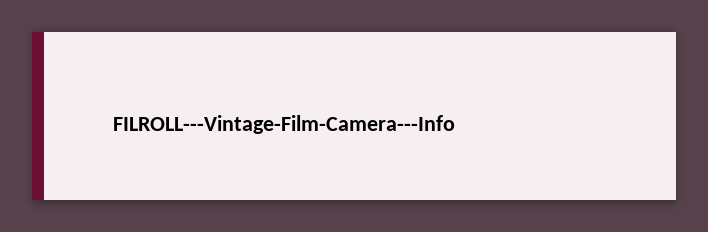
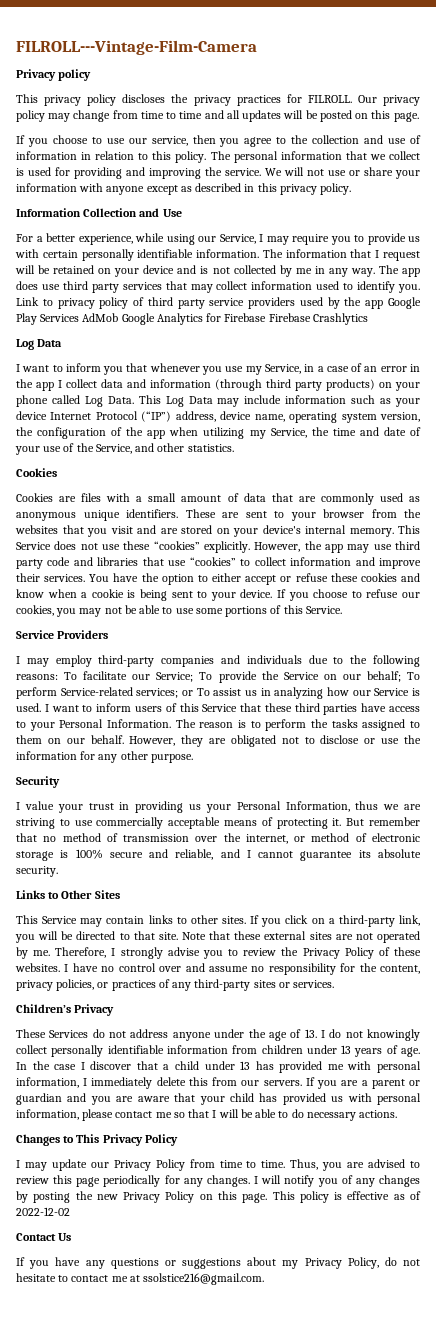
[113,115,455,134] FILROLL---Vintage-Film-Camera---Info -> [16,40,257,55] [16,69,92,81] [16,94,421,106] [16,110,419,122] [16,135,422,147] [16,151,420,163] [16,167,420,179] [16,183,352,195] [16,208,182,217] [16,233,420,245] [15,249,420,261] [15,265,420,277] [16,281,421,293] [16,297,422,309] [16,313,368,325] [16,339,63,350] [16,363,421,375] [16,379,420,391] [16,395,421,407] [16,411,420,423] [16,427,422,439] [15,443,234,455] [16,468,57,477] [16,493,420,505] [16,509,421,521] [15,525,420,537] [16,541,420,553] [16,557,421,569] [16,573,420,585] [16,589,421,601] [16,605,342,617] [16,630,109,639] [16,655,421,667] [16,671,420,683] [16,687,420,699] [16,703,420,715] [16,719,420,731] [16,735,422,747] [16,751,193,763] [16,776,60,788] [16,801,421,813] [16,817,421,829] [16,833,420,844] [16,849,421,861] [16,866,58,877] [16,890,120,899] [16,915,421,927] [15,931,421,943] [16,947,421,959] [15,963,421,975] [16,979,335,991] [16,1004,115,1016] [16,1029,420,1041] [16,1045,421,1057] [16,1061,421,1073] [16,1077,420,1089] [16,1093,422,1105] [16,1109,398,1121] [16,1134,178,1146] [16,1159,420,1171] [16,1175,420,1187] [16,1191,421,1203] [16,1207,70,1216] [16,1233,72,1241] [16,1257,421,1269] [16,1273,265,1285] FILROLL---Vintage-Film-Camera // Privacy policy // This privacy policy discloses the privacy practices for FILROLL. Our privacy policy may change from time to time and all updates will be posted on this page. // If you choose to use our service, then you agree to the collection and use of information in relation to this policy. The personal information that we collect is used for providing and improving the service. We will not use or share your information with anyone except as described in this privacy policy. // Information Collection and Use // For a better experience, while using our Service, I may require you to provide us with certain personally identifiable information. The information that I request will be retained on your device and is not collected by me in any way. The app does use third party services that may collect information used to identify you. Link to privacy policy of third party service providers used by the app Google Play Services AdMob Google Analytics for Firebase Firebase Crashlytics // Log Data // I want to inform you that whenever you use my Service, in a case of an error in the app I collect data and information (through third party products) on your phone called Log Data. This Log Data may include information such as your device Internet Protocol (“IP”) address, device name, operating system version, the configuration of the app when utilizing my Service, the time and date of your use of the Service, and other statistics. // Cookies // Cookies are files with a small amount of data that are commonly used as anonymous unique identifiers. These are sent to your browser from the websites that you visit and are stored on your device's internal memory. This Service does not use these “cookies” explicitly. However, the app may use third party code and libraries that use “cookies” to collect information and improve their services. You have the option to either accept or refuse these cookies and know when a cookie is being sent to your device. If you choose to refuse our cookies, you may not be able to use some portions of this Service. // Service Providers // I may employ third-party companies and individuals due to the following reasons: To facilitate our Service; To provide the Service on our behalf; To perform Service-related services; or To assist us in analyzing how our Service is used. I want to inform users of this Service that these third parties have access to your Personal Information. The reason is to perform the tasks assigned to them on our behalf. However, they are obligated not to disclose or use the information for any other purpose. // Security // I value your trust in providing us your Personal Information, thus we are striving to use commercially acceptable means of protecting it. But remember that no method of transmission over the internet, or method of electronic storage is 100% secure and reliable, and I cannot guarantee its absolute security. // Links to Other Sites // This Service may contain links to other sites. If you click on a third-party link, you will be directed to that site. Note that these external sites are not operated by me. Therefore, I strongly advise you to review the Privacy Policy of these websites. I have no control over and assume no responsibility for the content, privacy policies, or practices of any third-party sites or services. // Children’s Privacy // These Services do not address anyone under the age of 13. I do not knowingly collect personally identifiable information from children under 13 years of age. In the case I discover that a child under 13 has provided me with personal information, I immediately delete this from our servers. If you are a parent or guardian and you are aware that your child has provided us with personal information, please contact me so that I will be able to do necessary actions. // Changes to This Privacy Policy // I may update our Privacy Policy from time to time. Thus, you are advised to review this page periodically for any changes. I will notify you of any changes by posting the new Privacy Policy on this page. This policy is effective as of 2022-12-02 // Contact Us // If you have any questions or suggestions about my Privacy Policy, do not hesitate to contact me at ssolstice216@gmail.com.

